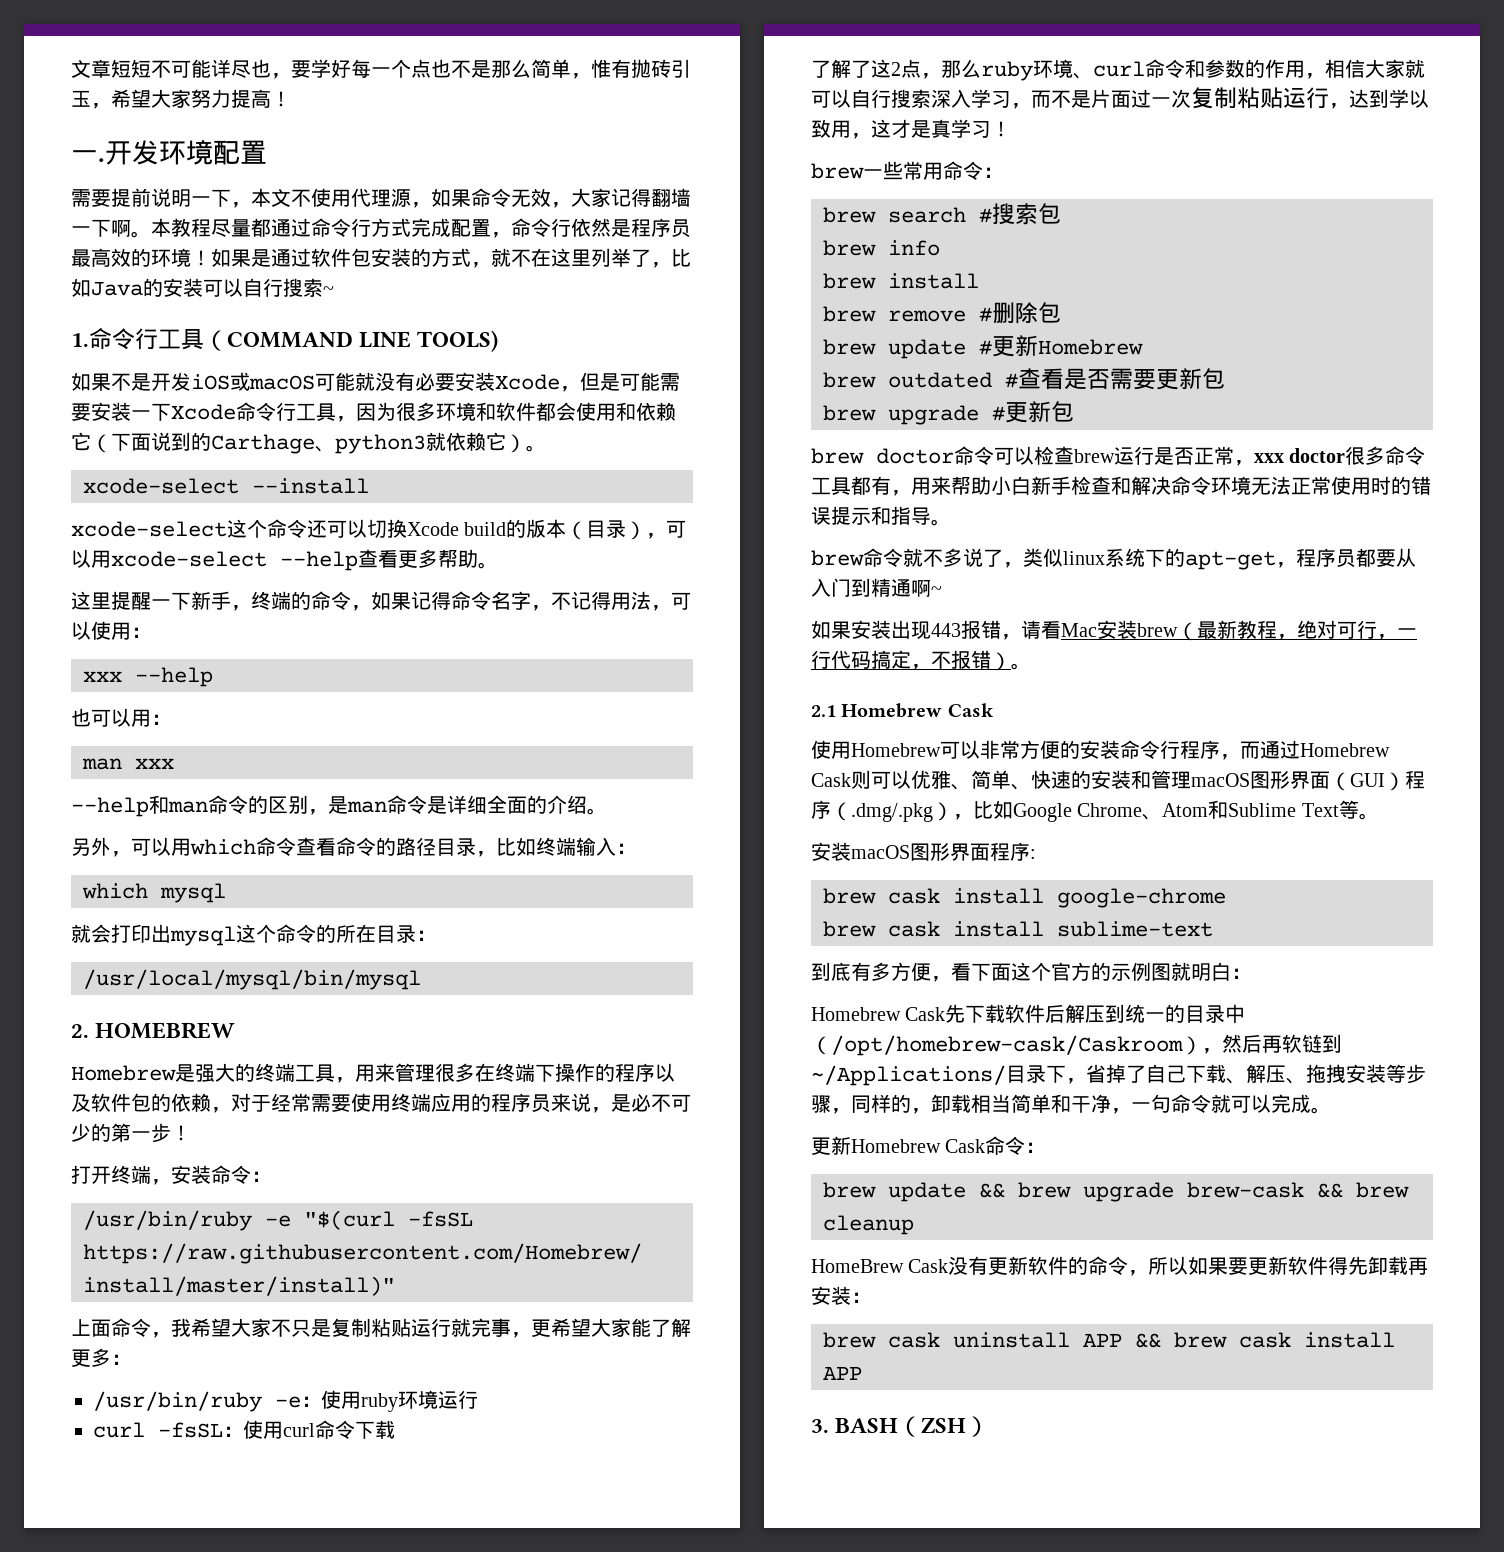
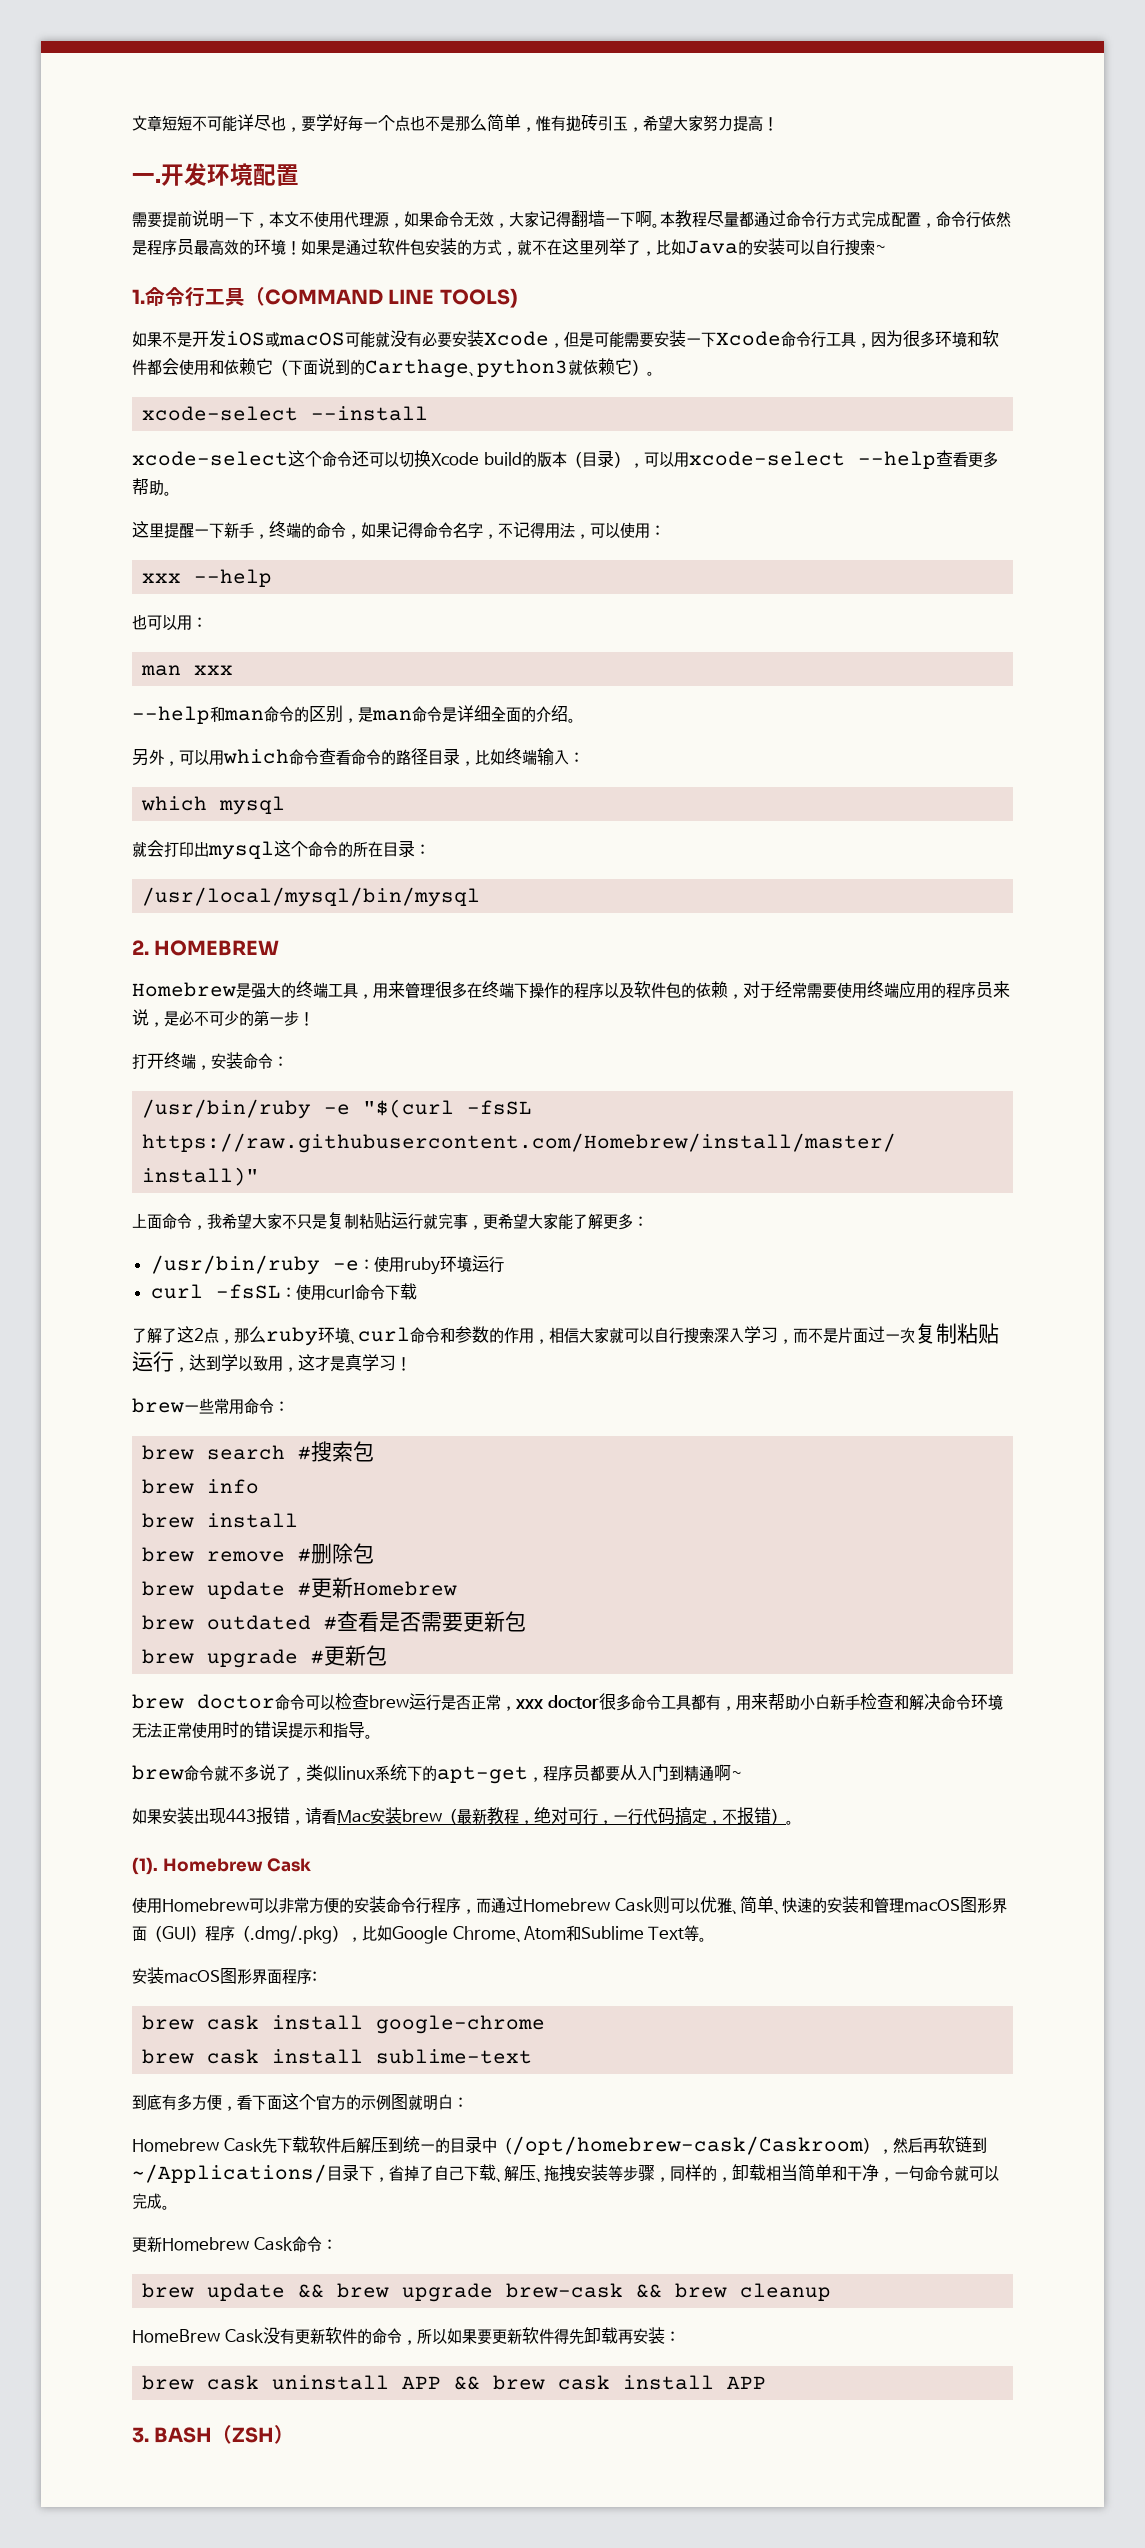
[811,705,836,717] 2.1 -> [132,1857,158,1875] (1).

